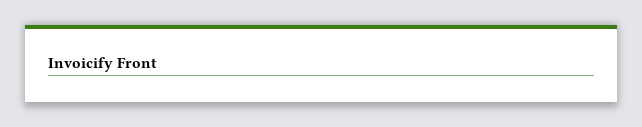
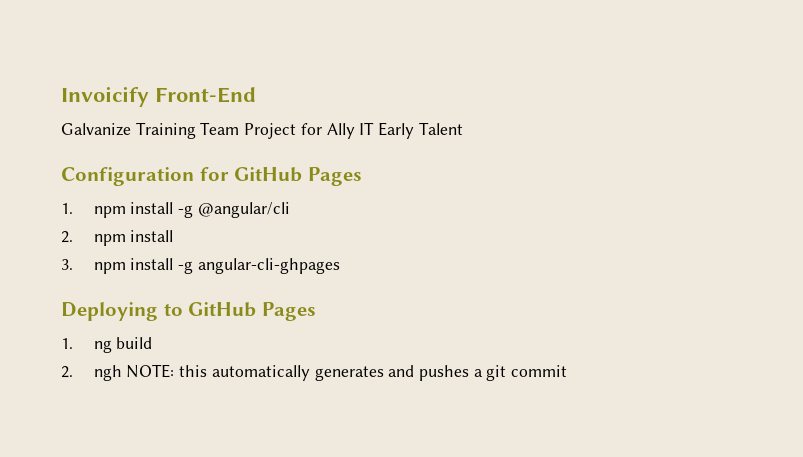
[117,57,158,68] Front -> [155,87,256,103] [61,122,463,139] [61,167,362,186] [61,202,290,218] [61,230,174,246] [61,258,340,274] [61,302,316,321] [61,337,153,353] [61,364,568,381] Front-End // Galvanize Training Team Project for Ally IT Early Talent // Configuration for GitHub Pages // 1. npm install -g @angular/cli // 2. npm install // 3. npm install -g angular-cli-ghpages // Deploying to GitHub Pages // 1. ng build // 2. ngh NOTE: this automatically generates and pushes a git commit

